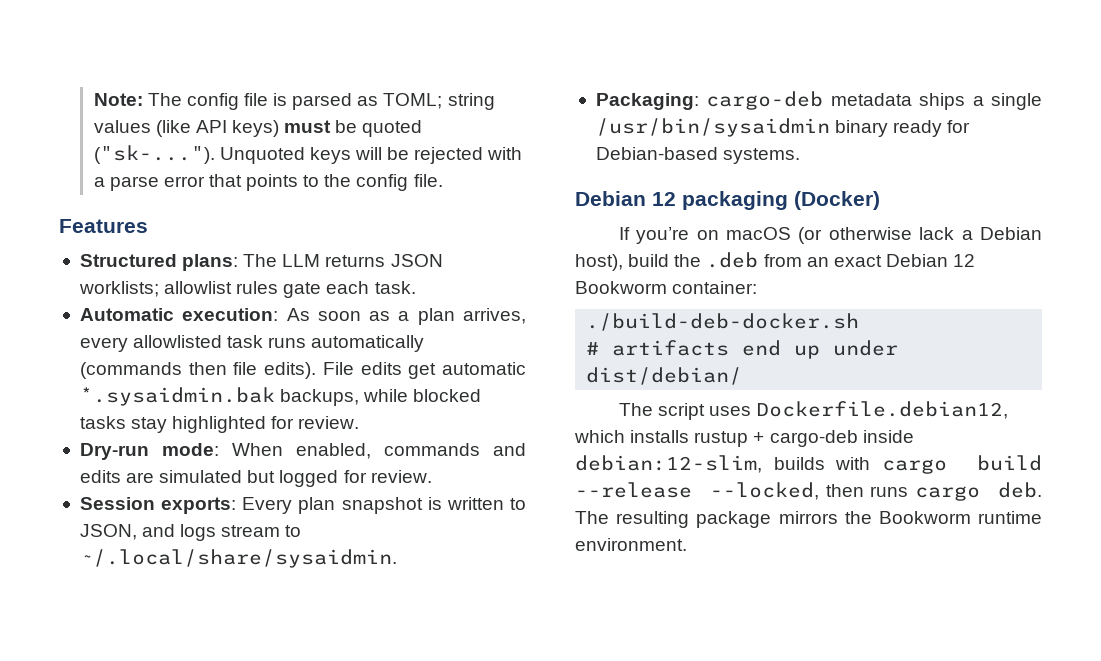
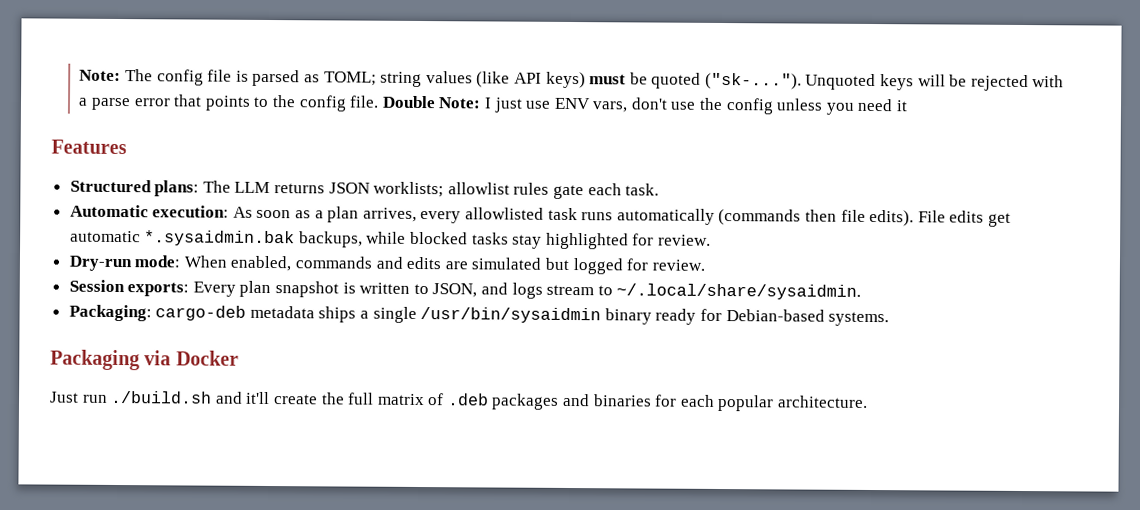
(443, 180) none -> [381,95,909,115] Double Note: I just use ENV vars, don't use the config unless you need it
[575,191,880,210] [618,227,1042,244] [575,252,976,271] [575,281,758,294] [586,313,860,331] [586,340,899,359] [586,367,743,385] [618,401,1009,420] [574,430,914,447] [575,455,1042,474] [575,482,1042,501] [575,511,1042,528] [575,538,687,551] Debian 12 packaging (Docker) // If you’re on macOS (or otherwise lack a Debian host), build the .deb from an exact Debian 12 Bookworm container: // ./build-deb-docker.sh // # artifacts end up under dist/debian/ // The script uses Dockerfile.debian12, which installs rustup + cargo-deb inside debian:12-slim, builds with cargo build --release --locked, then runs cargo deb. The resulting package mirrors the Bookworm runtime environment. -> [50,349,239,371] [50,390,869,412] Packaging via Docker // Just run ./build.sh and it'll create the full matrix of .deb packages and binaries for each popular architecture.

